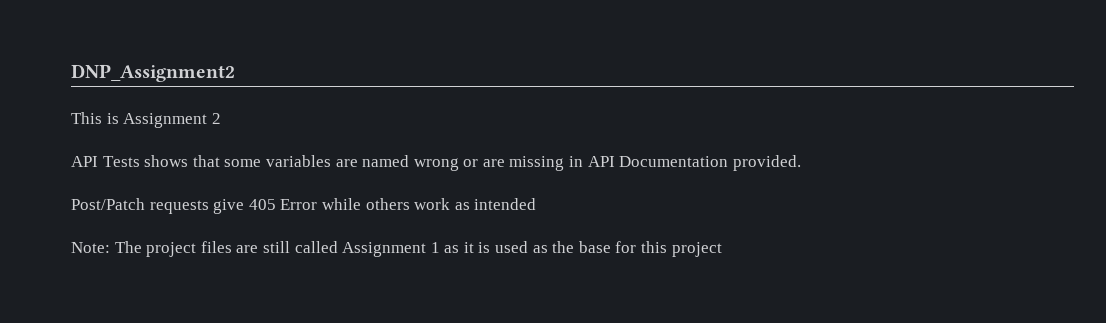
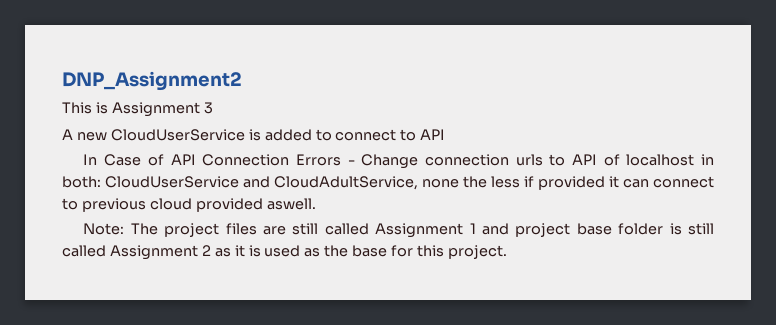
[211,113,221,124] [71,155,801,171] [71,198,537,214] 2 // API Tests shows that some variables are named wrong or are missing in API Documentation provided. // Post/Patch requests give 405 Error while others work as intended -> [203,102,213,114] [62,129,446,141] [83,154,714,169] [62,176,714,190] [62,198,316,212] 3 // A new CloudUserService is added to connect to API // In Case of API Connection Errors - Change connection urls to API of localhost in both: CloudUserService and CloudAdultService, none the less if provided it can connect to previous cloud provided aswell.
(440, 247) none -> [482,223,715,237] [62,245,211,260] and project base folder is still called Assignment 2
[671,242,722,257] project -> [447,245,507,259] project.

